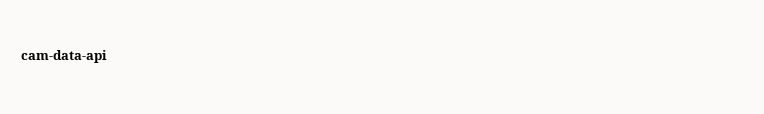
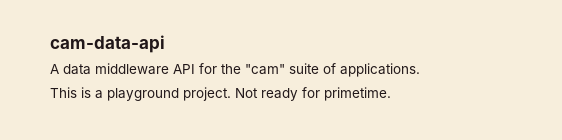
(107, 56) none -> [50,63,420,77] [50,87,391,101] // A data middleware API for the "cam" suite of applications. // This is a playground project. Not ready for primetime.

